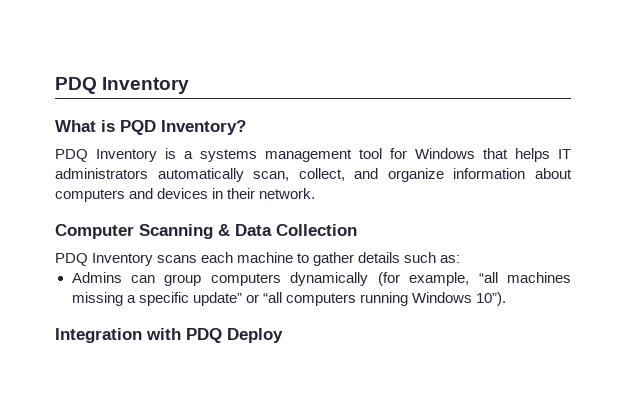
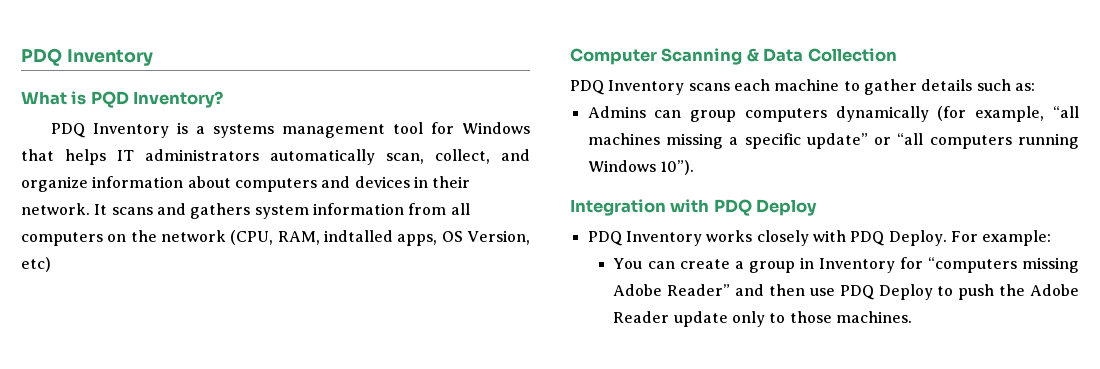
(316, 193) none -> [94,203,470,219] [21,230,530,246] [21,257,51,272] It scans and gathers system information from all computers on the network (CPU, RAM, indtalled apps, OS Version, etc)
(283, 335) none -> [587,230,1052,246] [613,257,1079,273] [613,284,1079,300] [613,311,913,327] // PDQ Inventory works closely with PDQ Deploy. For example: // You can create a group in Inventory for “computers missing Adobe Reader” and then use PDQ Deploy to push the Adobe Reader update only to those machines.

